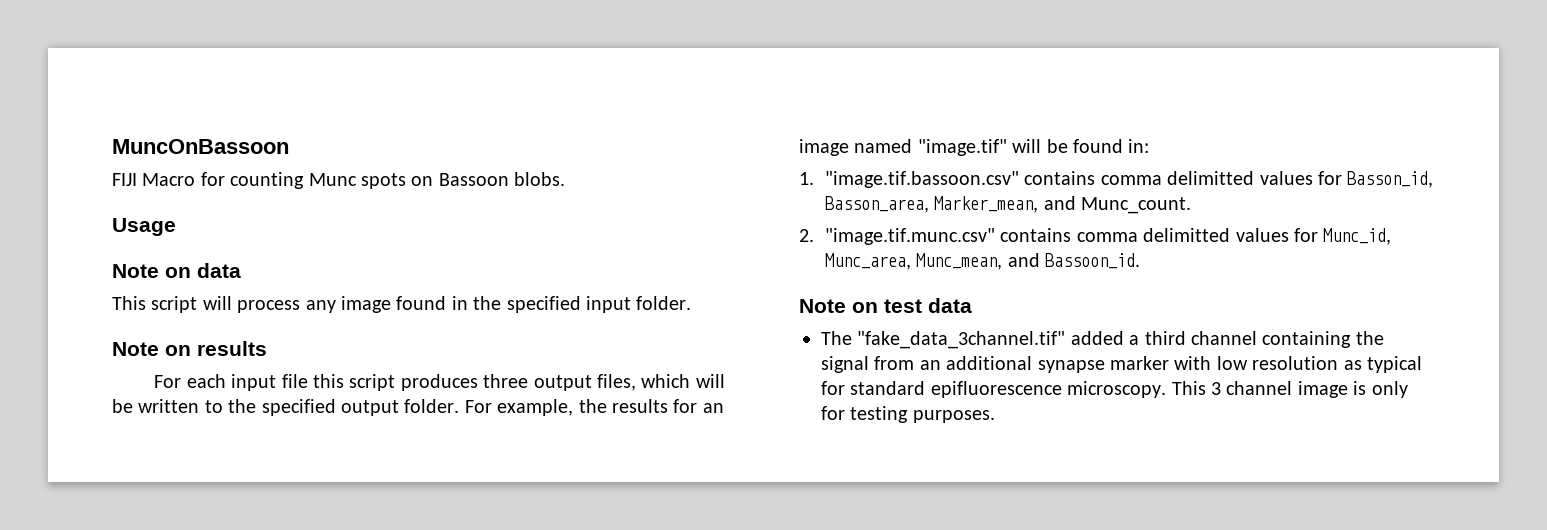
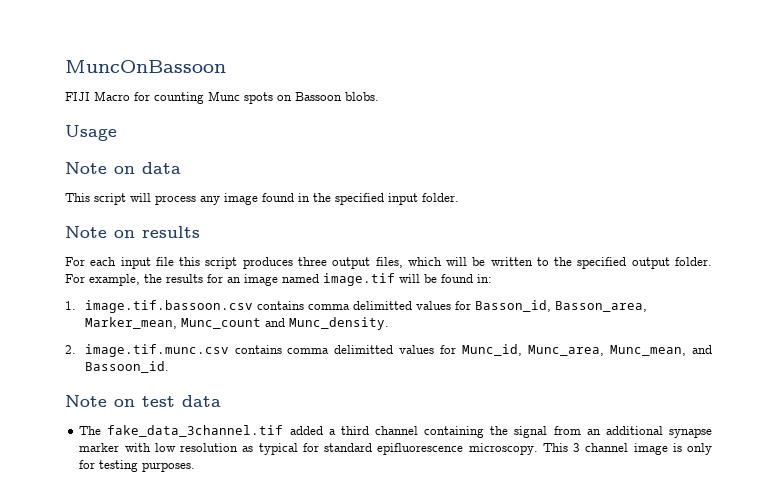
[917,139,1007,156] "image.tif" -> [323,273,395,286] image.tif
[825,171,1020,188] "image.tif.bassoon.csv" -> [84,300,253,313] image.tif.bassoon.csv
[1043,196,1192,214] and Munc_count. -> [180,317,389,330] Munc_count and Munc_density.
[825,228,996,245] "image.tif.munc.csv" -> [84,344,229,357] image.tif.munc.csv
[857,331,1066,349] "fake_data_3channel.tif" -> [107,425,284,437] fake_data_3channel.tif

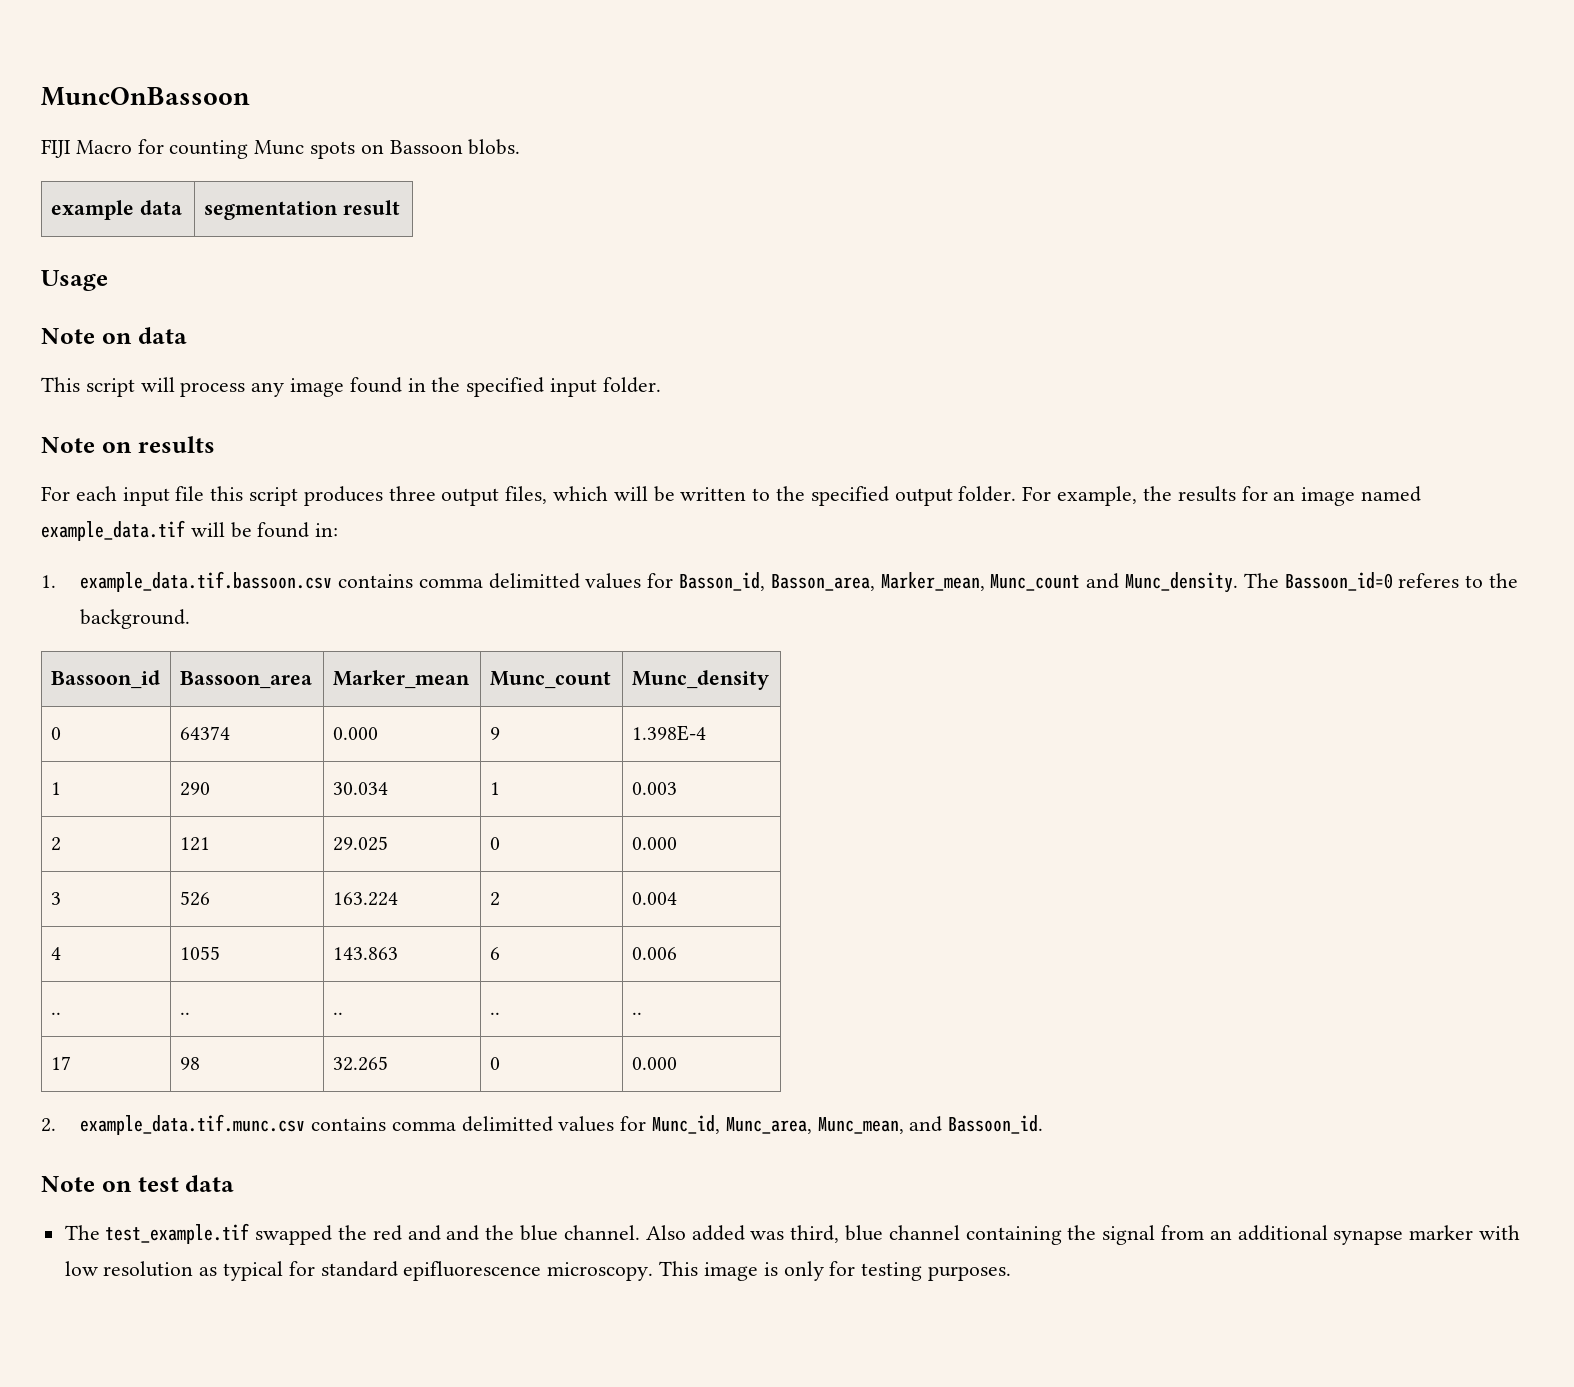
(379, 96) none -> [50,200,182,220] [203,200,400,220] // example data | segmentation result
[323,273,395,286] image.tif -> [41,520,185,541] example_data.tif
[84,300,253,313] image.tif.bassoon.csv -> [80,571,333,592] example_data.tif.bassoon.csv
(389, 323) none -> [1243,572,1519,591] [80,609,191,629] [50,670,160,689] [179,671,312,689] [332,670,470,689] [489,671,611,689] [631,670,769,690] [50,727,61,740] [179,726,230,740] [332,727,378,740] [489,727,500,740] [631,725,706,741] [50,782,61,795] [179,782,210,796] [332,782,388,795] [489,782,500,795] [631,782,677,795] [50,837,61,851] [179,837,210,851] [332,836,388,851] [489,837,500,850] [631,837,677,850] [50,892,61,905] [179,891,210,906] [332,892,398,906] [489,892,500,906] [631,892,677,905] [50,947,61,960] [179,946,220,960] [332,947,398,960] [489,947,500,960] [631,947,677,960] [50,1012,61,1015] [179,1012,190,1015] [332,1012,343,1015] [489,1012,500,1015] [631,1012,642,1015] [50,1056,71,1070] [179,1057,200,1070] [332,1056,388,1071] [489,1057,500,1070] [631,1057,677,1070] The Bassoon_id=0 referes to the background. // Bassoon_id | Bassoon_area | Marker_mean | Munc_count | Munc_density // 0 | 64374 | 0.000 | 9 | 1.398E-4 // 1 | 290 | 30.034 | 1 | 0.003 // 2 | 121 | 29.025 | 0 | 0.000 // 3 | 526 | 163.224 | 2 | 0.004 // 4 | 1055 | 143.863 | 6 | 0.006 // .. | .. | .. | .. | .. // 17 | 98 | 32.265 | 0 | 0.000
[84,344,229,357] image.tif.munc.csv -> [80,1114,306,1135] example_data.tif.munc.csv
[107,425,369,437] fake_data_3channel.tif added a third -> [105,1223,883,1245] test_example.tif swapped the red and and the blue channel. Also added was third, blue
[573,443,629,452] 3 channel -> (699, 1268) none

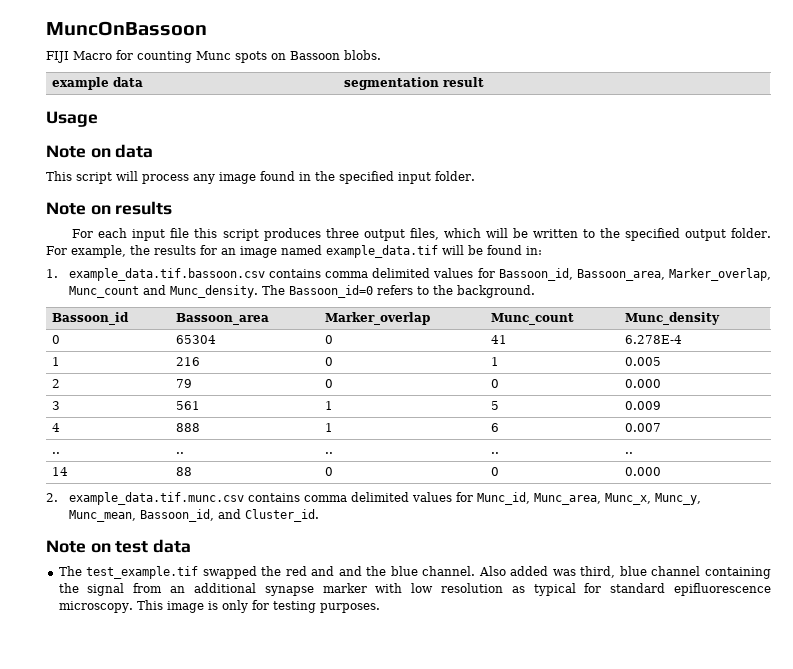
[488,572,985,591] delimitted values for Basson_id, Basson_area, Marker_mean, -> [372,268,771,281] delimited values for Bassoon_id, Bassoon_area, Marker_overlap,
[1398,573,1460,588] referes -> [376,285,413,295] refers
[332,670,470,689] Marker_mean -> [324,312,430,325] Marker_overlap
[179,726,230,740] [332,727,378,740] [489,727,500,740] [631,725,706,741] [50,782,61,795] [179,782,210,796] [332,782,388,795] [489,782,500,795] [631,782,677,795] [50,837,61,851] [179,837,210,851] [332,836,388,851] 64374 | 0.000 | 9 | 1.398E-4 // 1 | 290 | 30.034 | 1 | 0.003 // 2 | 121 | 29.025 -> [175,335,216,344] [324,335,333,344] [490,335,507,344] [624,335,682,344] [51,357,60,366] [175,357,200,366] [324,357,333,366] [490,357,499,366] [624,357,661,366] [51,379,60,388] [175,379,192,388] [324,379,333,388] 65304 | 0 | 41 | 6.278E-4 // 1 | 216 | 0 | 1 | 0.005 // 2 | 79 | 0
[179,891,210,906] [332,892,398,906] [489,892,500,906] [631,892,677,905] 526 | 163.224 | 2 | 0.004 -> [175,401,200,410] [324,401,333,410] [490,401,499,410] [624,401,661,410] 561 | 1 | 5 | 0.009
[179,946,220,960] [332,947,398,960] 1055 | 143.863 -> [175,423,200,432] [324,423,333,432] 888 | 1
[631,947,677,960] 0.006 -> [624,423,661,432] 0.007
[50,1056,71,1070] [179,1057,200,1070] [332,1056,388,1071] 17 | 98 | 32.265 -> [51,467,68,476] [175,467,192,476] [324,467,333,476] 14 | 88 | 0
[461,1116,553,1132] delimitted -> [350,492,409,502] delimited
[817,1115,1044,1134] Munc_mean, and Bassoon_id. -> [604,493,701,505] [68,509,319,522] Munc_x, Munc_y, Munc_mean, Bassoon_id, and Cluster_id.

